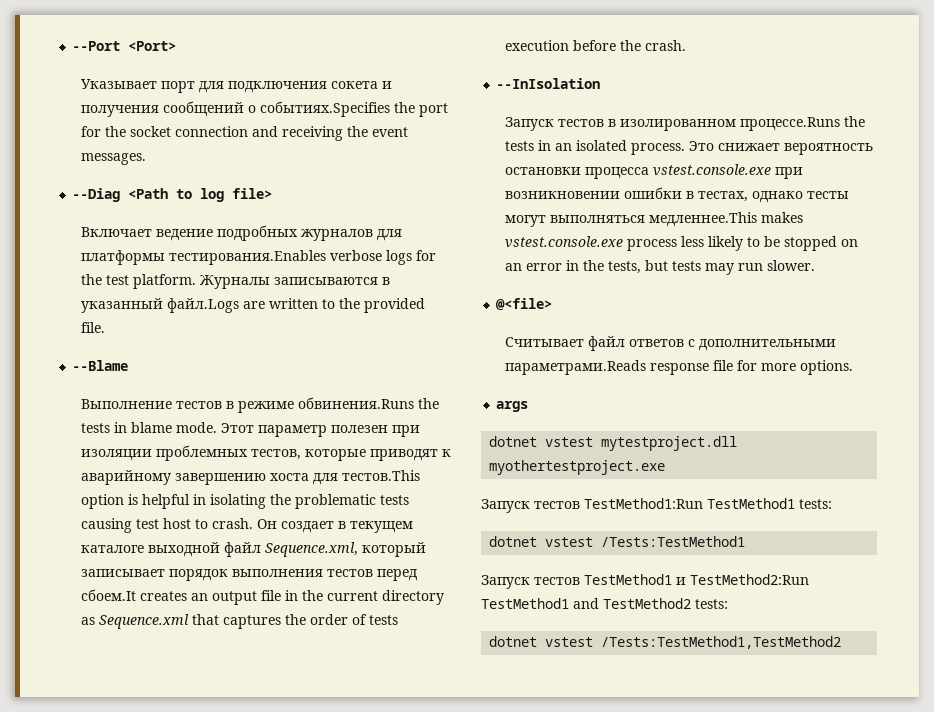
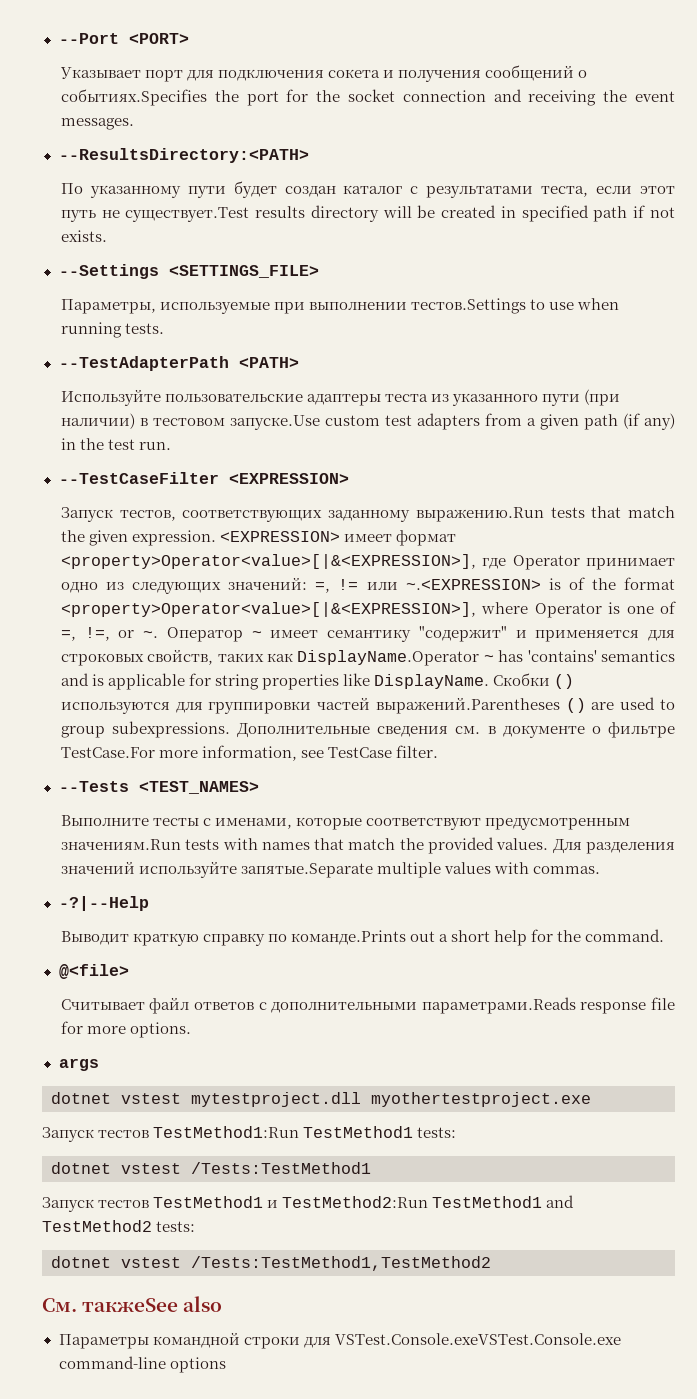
[128,41,177,51] <Port> -> [128,33,189,44] <PORT>
[72,188,273,202] [81,225,403,241] [81,250,437,265] [81,274,391,289] [81,298,426,313] [81,322,106,333] [72,360,129,371] [81,397,440,413] [81,422,421,437] [81,445,452,461] [81,470,421,485] [81,494,410,509] [81,518,414,533] [81,542,427,557] [81,569,418,581] [81,589,445,605] [81,614,399,629] [505,40,687,51] [496,78,601,89] [505,116,866,131] [505,140,874,155] [505,164,804,179] [505,187,850,203] [505,212,804,227] [505,236,859,251] [505,260,816,275] --Diag <Path to log file> // Включает ведение подробных журналов для платформы тестирования.Enables verbose logs for the test platform. Журналы записываются в указанный файл.Logs are written to the provided file. // --Blame // Выполнение тестов в режиме обвинения.Runs the tests in blame mode. Этот параметр полезен при изоляции проблемных тестов, которые приводят к аварийному завершению хоста для тестов.This option is helpful in isolating the problematic tests causing test host to crash. Он создает в текущем каталоге выходной файл Sequence.xml, который записывает порядок выполнения тестов перед сбоем.It creates an output file in the current directory as Sequence.xml that captures the order of tests execution before the crash. // --InIsolation // Запуск тестов в изолированном процессе.Runs the tests in an isolated process. Это снижает вероятность остановки процесса vstest.console.exe при возникновении ошибки в тестах, однако тесты могут выполняться медленнее.This makes vstest.console.exe process less likely to be stopped on an error in the tests, but tests may run slower. -> [58,148,309,163] [60,181,676,198] [60,205,675,222] [60,230,107,242] [58,264,319,279] [60,298,620,314] [60,322,164,338] [58,356,299,371] [60,389,621,406] [60,413,676,430] [60,438,172,450] [58,472,349,484] [60,506,675,522] [60,530,457,546] [60,554,675,570] [60,577,675,594] [60,601,677,618] [60,626,675,642] [60,649,675,666] [60,673,575,690] [60,697,675,714] [60,721,675,738] [60,745,439,761] [58,781,259,794] [60,815,631,830] [60,837,675,854] [60,861,601,878] [58,896,149,911] [60,929,665,946] --ResultsDirectory:<PATH> // По указанному пути будет создан каталог с результатами теста, если этот путь не существует.Test results directory will be created in specified path if not exists. // --Settings <SETTINGS_FILE> // Параметры, используемые при выполнении тестов.Settings to use when running tests. // --TestAdapterPath <PATH> // Используйте пользовательские адаптеры теста из указанного пути (при наличии) в тестовом запуске.Use custom test adapters from a given path (if any) in the test run. // --TestCaseFilter <EXPRESSION> // Запуск тестов, соответствующих заданному выражению.Run tests that match the given expression. <EXPRESSION> имеет формат <property>Operator<value>[|&<EXPRESSION>], где Operator принимает одно из следующих значений: =, != или ~.<EXPRESSION> is of the format <property>Operator<value>[|&<EXPRESSION>], where Operator is one of =, !=, or ~. Оператор ~ имеет семантику "содержит" и применяется для строковых свойств, таких как DisplayName.Operator ~ has 'contains' semantics and is applicable for string properties like DisplayName. Скобки () используются для группировки частей выражений.Parentheses () are used to group subexpressions. Дополнительные сведения см. в документе о фильтре TestCase.For more information, see TestCase filter. // --Tests <TEST_NAMES> // Выполните тесты с именами, которые соответствуют предусмотренным значениям.Run tests with names that match the provided values. Для разделения значений используйте запятые.Separate multiple values with commas. // -?|--Help // Выводит краткую справку по команде.Prints out a short help for the command.
(842, 642) none -> [42,1296,223,1312] [58,1332,621,1349] [58,1356,226,1373] // См. такжеSee also // Параметры командной строки для VSTest.Console.exeVSTest.Console.exe command-line options

